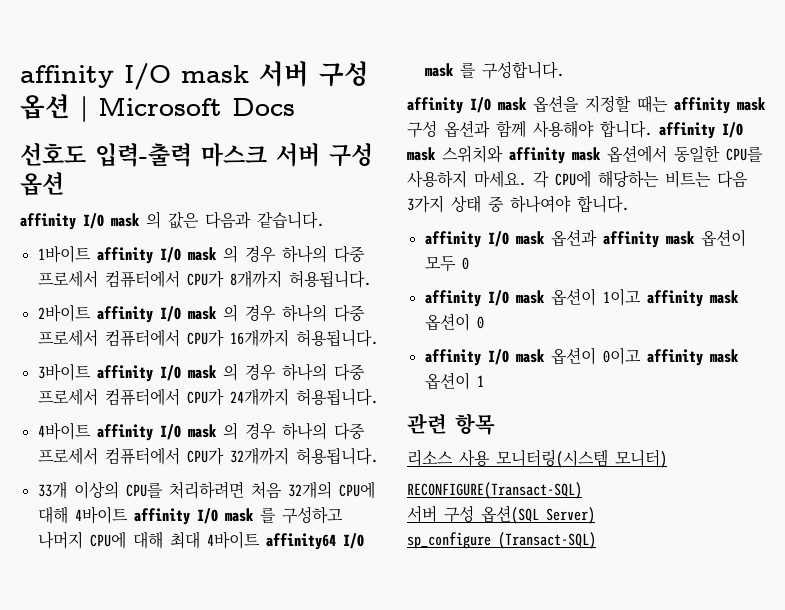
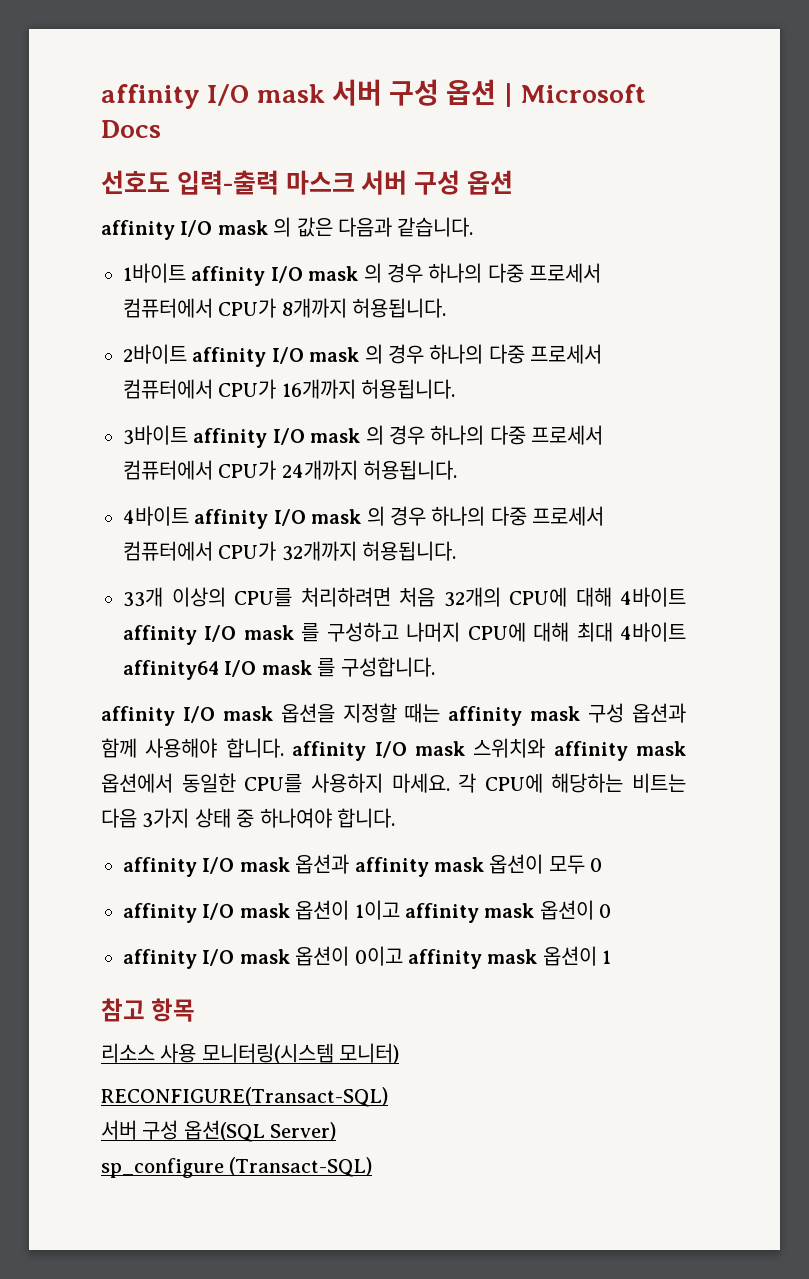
[407,413,447,434] 관련 -> [101,998,145,1022] 참고

